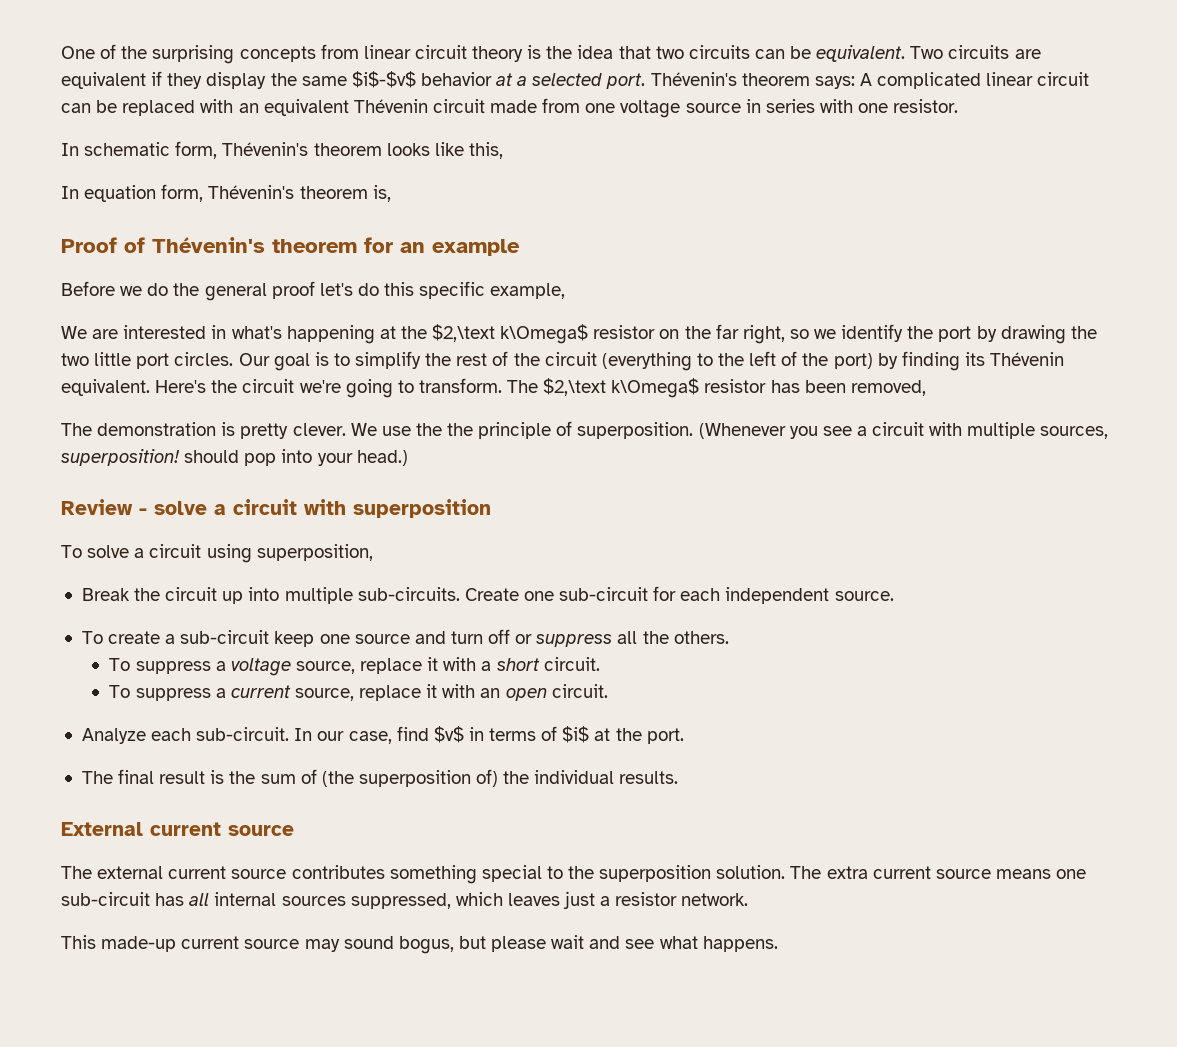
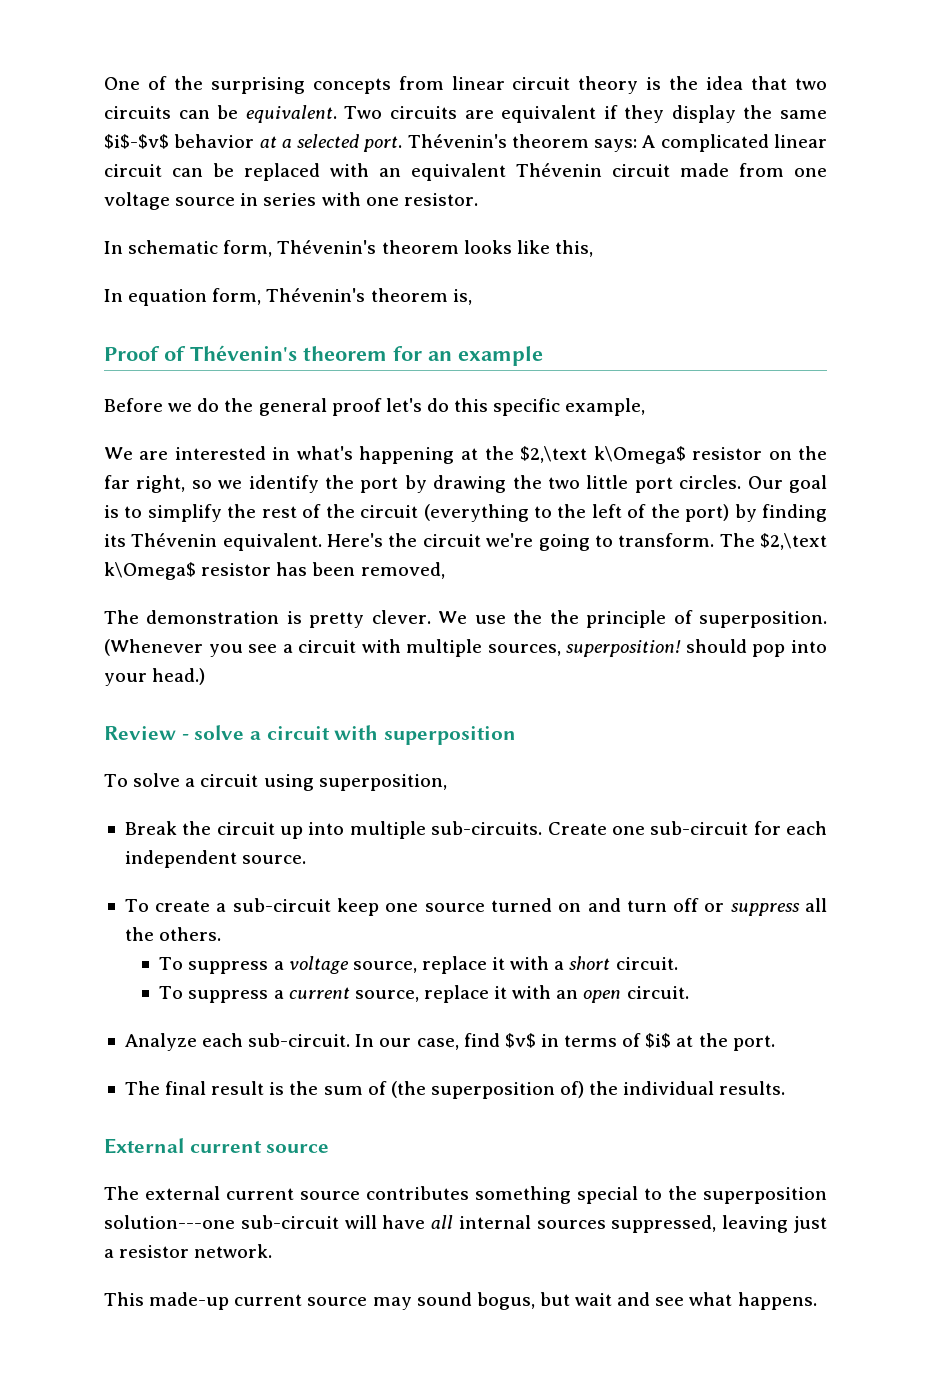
(410, 639) none -> [490,898,582,912] turned on
[716,865,1087,879] [61,892,185,906] solution. The extra current source means one sub-circuit has -> [104,1215,426,1229] solution---one sub-circuit will have
[455,892,560,906] which leaves -> [722,1215,789,1233] leaving
[491,936,547,952] please -> (570, 1299) none

